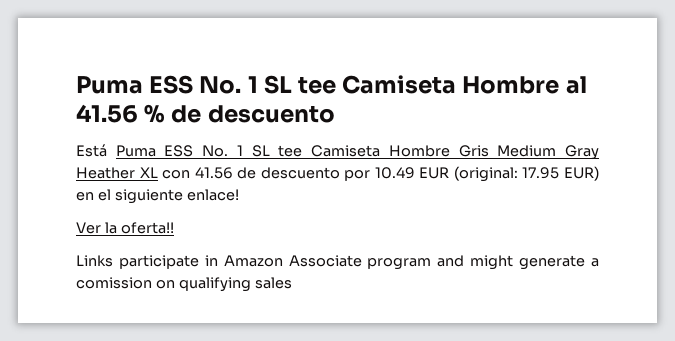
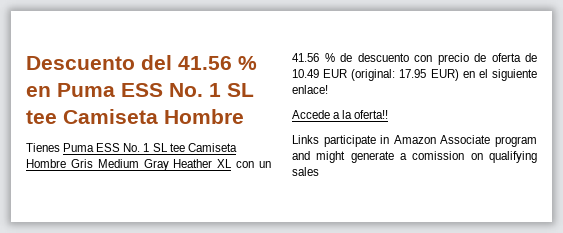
[76,75,587,94] [76,104,335,123] [76,144,107,157] Puma ESS No. 1 SL tee Camiseta Hombre al 41.56 % de descuento // Está -> [26,55,257,70] [26,83,254,97] [26,109,244,124] [26,143,60,152] Descuento del 41.56 % en Puma ESS No. 1 SL tee Camiseta Hombre // Tienes
[194,167,371,181] 41.56 de descuento por -> [259,161,271,168] [292,53,537,65] un 41.56 % de descuento con precio de oferta de
[76,222,101,234] Ver -> [292,110,341,119] Accede a

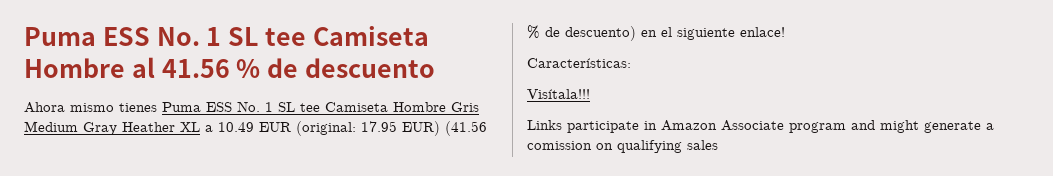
[26,55,257,70] [26,83,254,97] [26,109,244,124] [26,143,60,152] Descuento del 41.56 % en Puma ESS No. 1 SL tee Camiseta Hombre // Tienes -> [24,26,429,46] [24,57,435,78] [24,102,157,113] Puma ESS No. 1 SL tee Camiseta Hombre al 41.56 % de descuento // Ahora mismo tienes
[236,161,271,168] [292,53,537,65] con un 41.56 % de descuento con precio de oferta de -> [205,125,213,132] a
(459, 75) none -> [445,121,487,136] [527,25,636,41] (41.56 % de descuento)
[292,110,389,119] Accede a la oferta!! -> [527,58,631,68] [527,89,590,99] Características: // Visítala!!!

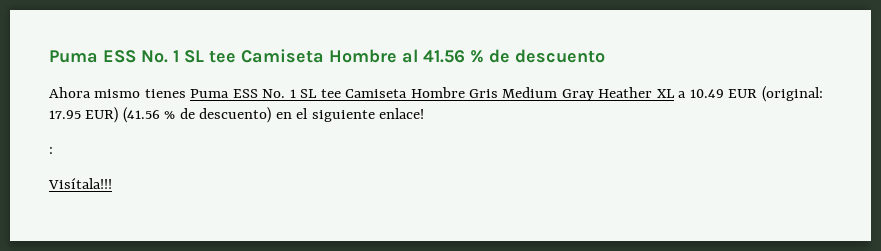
[527,58,631,68] Características: -> [49,147,53,154] :
[527,120,994,133] [527,140,718,153] // Links participate in Amazon Associate program and might generate a comission on qualifying sales -> (112, 183) none

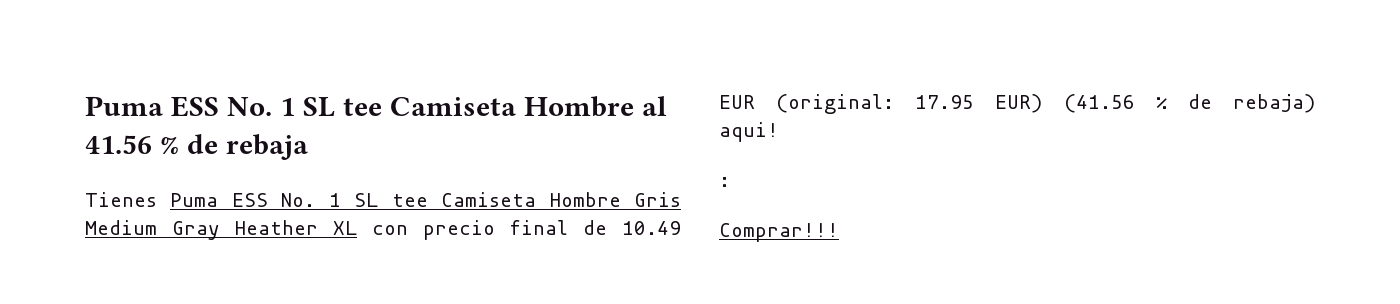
[515,49,605,63] [49,87,186,98] descuento // Ahora mismo tienes -> [225,134,308,160] [85,192,157,207] rebaja // Tienes
[678,91,687,98] a -> [372,220,607,240] con precio final de
[199,107,425,123] descuento) en el siguiente enlace! -> [1233,94,1315,113] [719,122,779,142] rebaja) aqui!
[48,178,112,189] Visítala!!! -> [719,223,839,242] Comprar!!!

